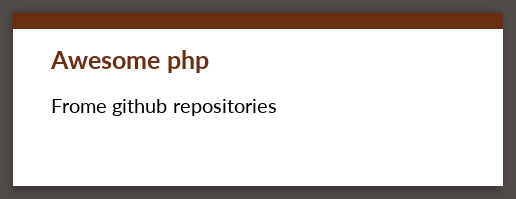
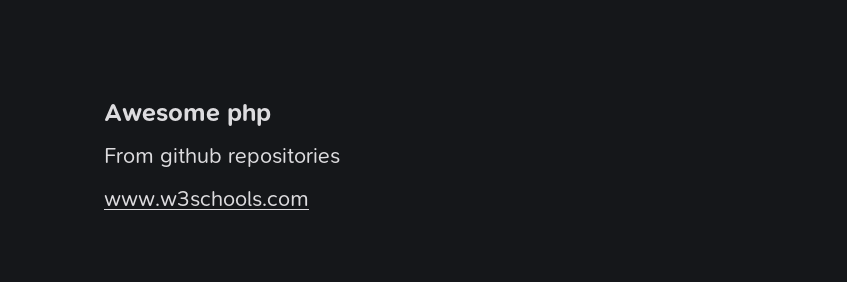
[51,99,107,113] Frome -> [104,148,154,163] From
(277, 107) none -> [104,191,309,207] // www.w3schools.com

